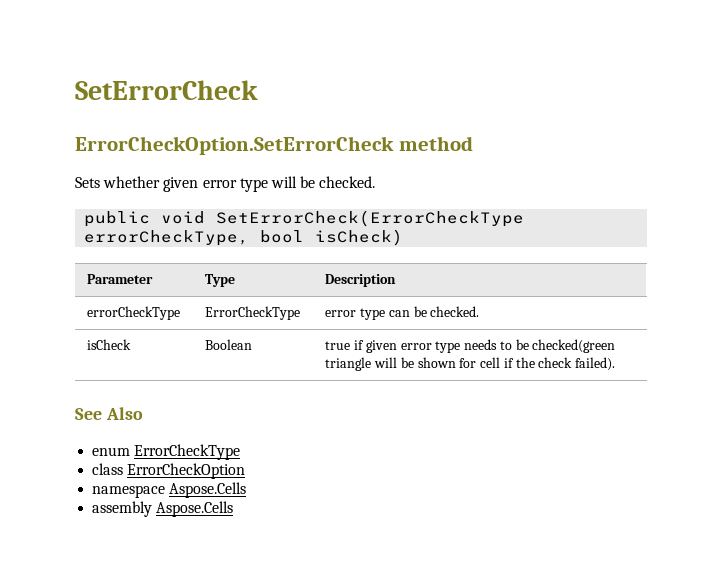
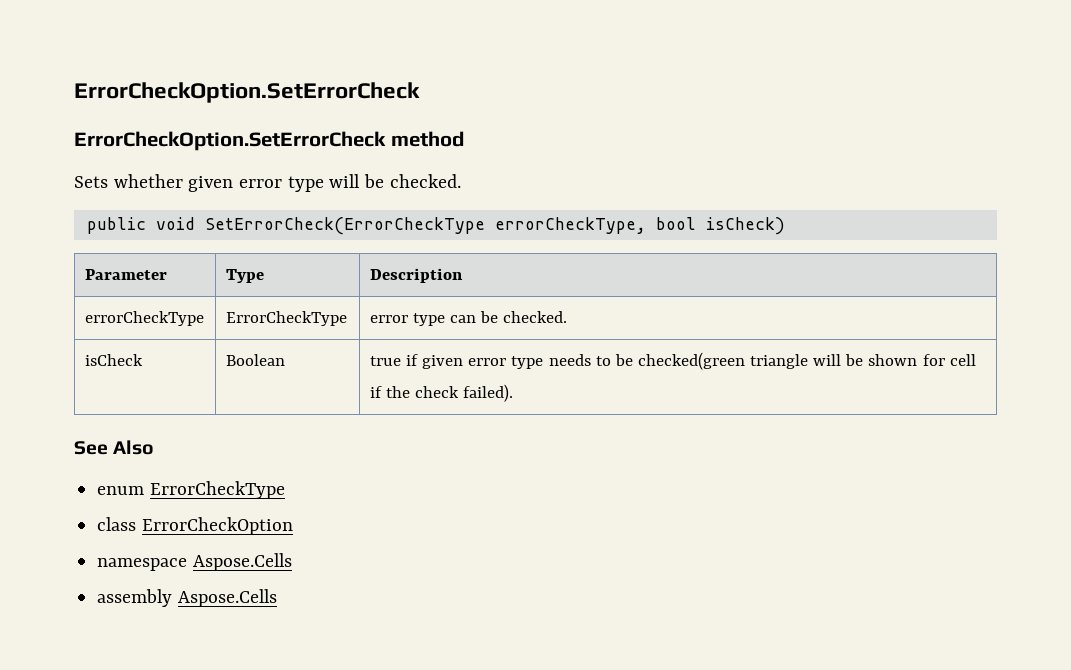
[75,80,258,100] SetErrorCheck -> [74,82,420,103] ErrorCheckOption.SetErrorCheck

